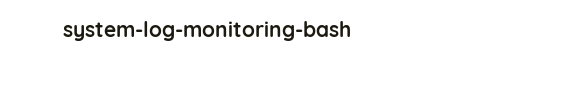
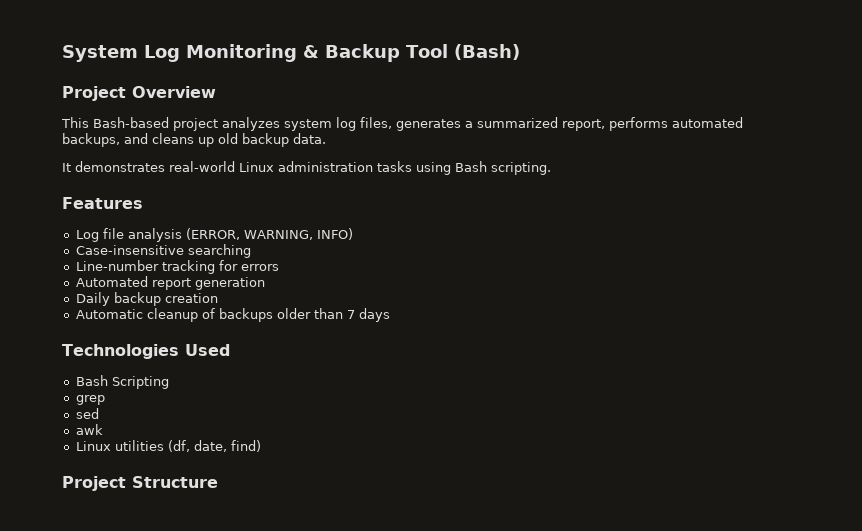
[63,21,351,41] system-log-monitoring-bash -> [62,44,520,62] [62,86,216,101] [61,117,743,131] [62,133,326,147] [62,161,551,175] [62,197,143,209] [75,228,353,242] [75,244,251,258] [75,260,279,274] [75,276,265,290] [75,292,218,306] [75,308,390,322] [62,344,230,359] [75,375,169,389] [75,395,105,405] [75,408,99,419] [75,424,103,435] [75,440,261,452] [62,476,218,491] System Log Monitoring & Backup Tool (Bash) // Project Overview // This Bash-based project analyzes system log files, generates a summarized report, performs automated backups, and cleans up old backup data. // It demonstrates real-world Linux administration tasks using Bash scripting. // Features // Log file analysis (ERROR, WARNING, INFO) // Case-insensitive searching // Line-number tracking for errors // Automated report generation // Daily backup creation // Automatic cleanup of backups older than 7 days // Technologies Used // Bash Scripting // grep // sed // awk // Linux utilities (df, date, find) // Project Structure

